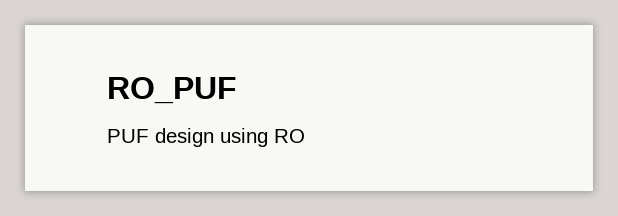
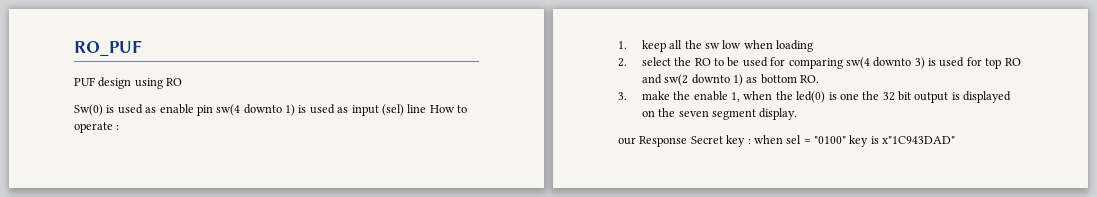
(305, 136) none -> [74,104,467,116] [74,122,120,133] [618,40,814,52] [618,57,1021,69] [641,74,820,86] [618,91,1012,103] [641,108,798,120] [618,135,956,147] // Sw(0) is used as enable pin sw(4 downto 1) is used as input (sel) line How to operate : // 1. keep all the sw low when loading // 2. select the RO to be used for comparing sw(4 downto 3) is used for top RO and sw(2 downto 1) as bottom RO. // 3. make the enable 1, when the led(0) is one the 32 bit output is displayed on the seven segment display. // our Response Secret key : when sel = "0100" key is x"1C943DAD"

